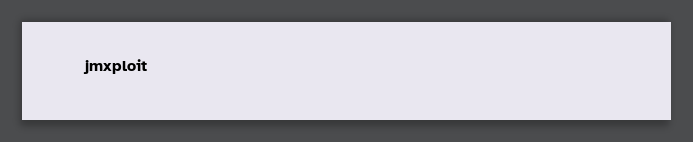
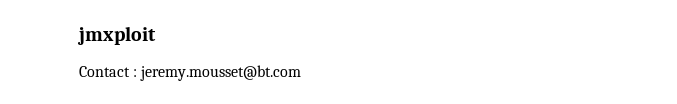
(147, 66) none -> [79,65,302,81] // Contact : jeremy.mousset@bt.com

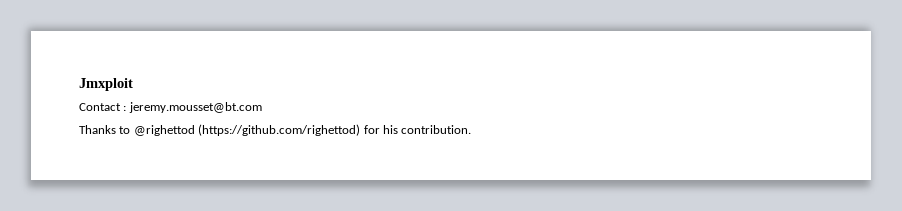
[77,26,156,45] jmxploit -> [79,78,133,91] Jmxploit
(302, 73) none -> [79,124,472,136] // Thanks to @righettod (https://github.com/righettod) for his contribution.

